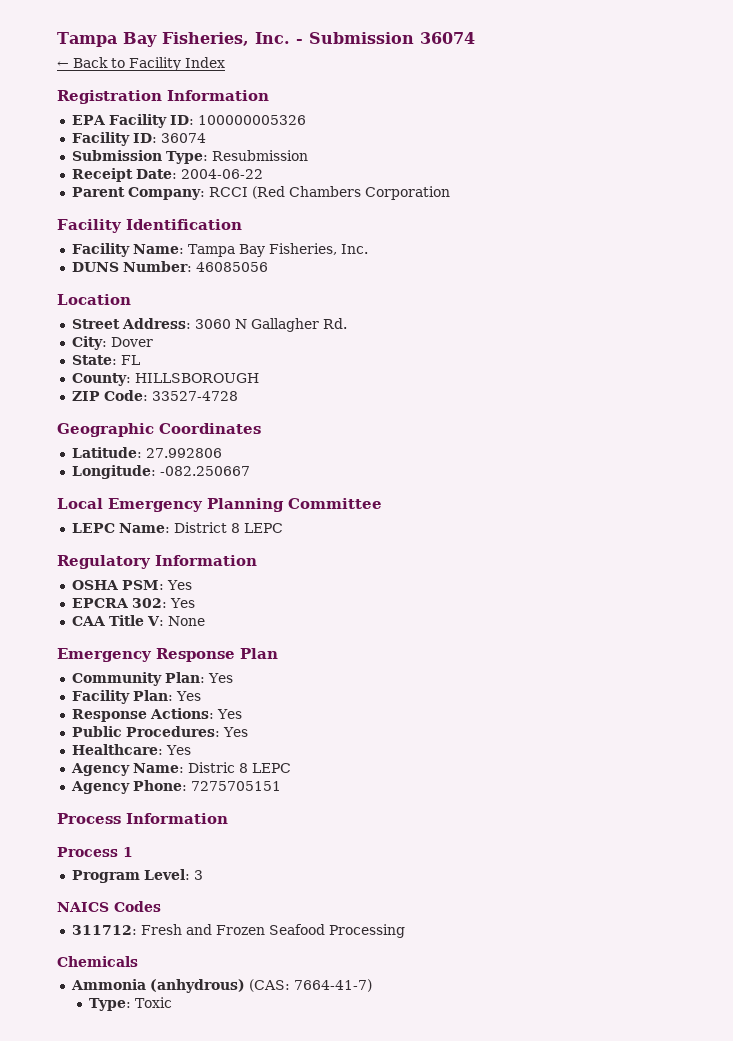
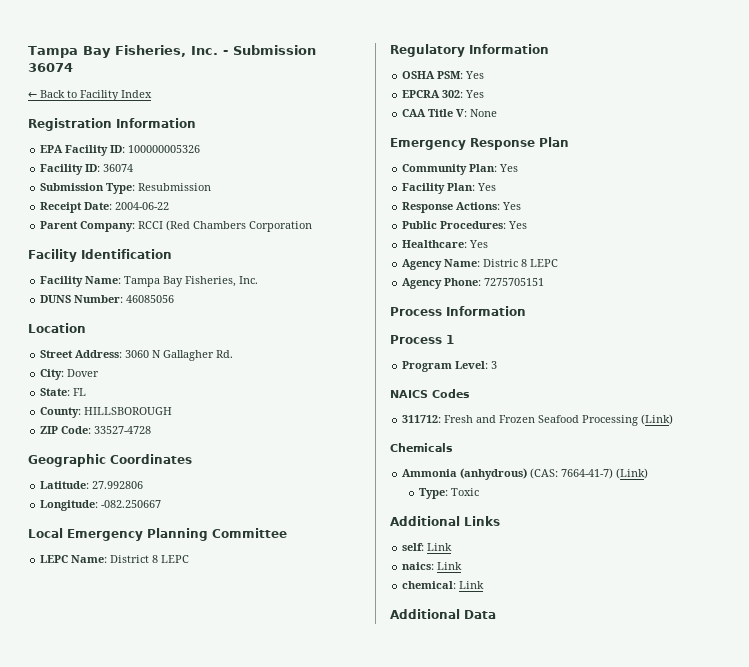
(405, 931) none -> [641,414,674,425] (Link)
(372, 985) none -> [616,468,649,479] (Link)
(172, 1002) none -> [390,516,500,526] [402,543,453,551] [402,562,463,570] [402,581,485,589] [390,609,496,619] // Additional Links // self: Link // naics: Link // chemical: Link // Additional Data

